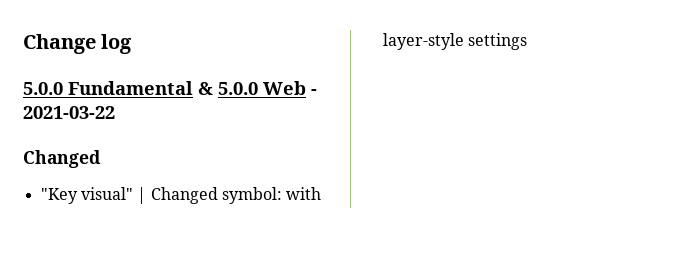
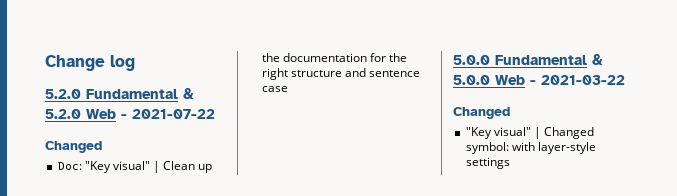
(133, 44) none -> [45,88,194,99] [45,109,215,119] [45,141,102,153] [57,161,213,173] [261,53,407,62] [261,68,420,80] [261,86,288,92] // 5.2.0 Fundamental & 5.2.0 Web - 2021-07-22 // Changed // Doc: "Key visual" | Clean up the documentation for the right structure and sentence case

